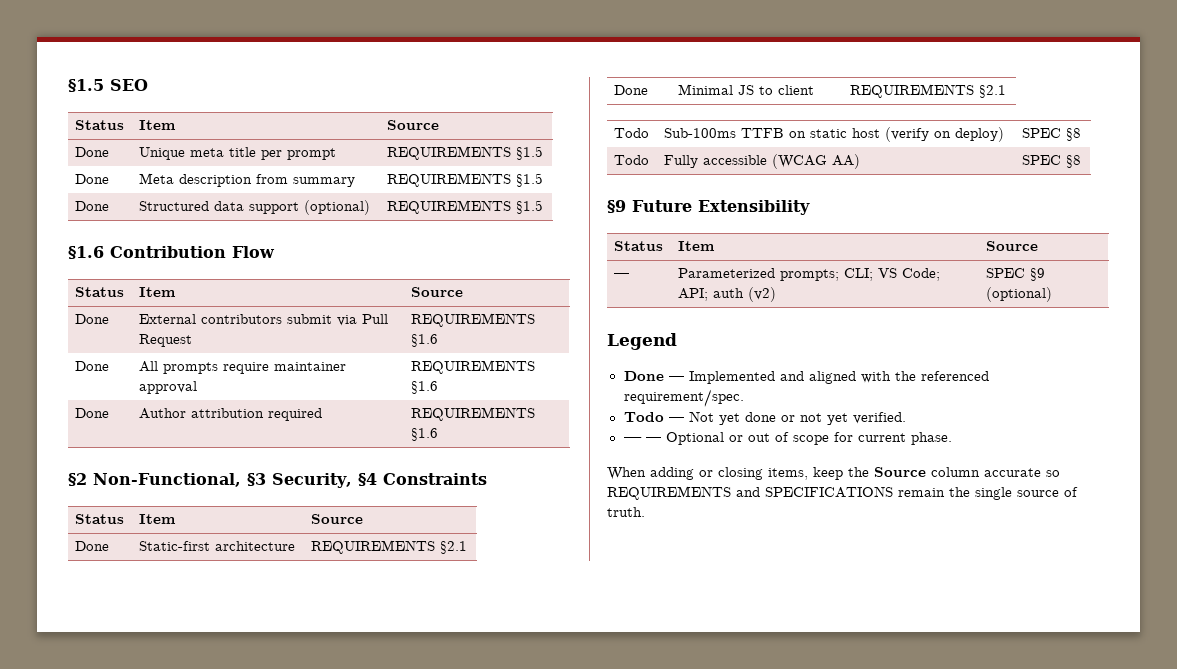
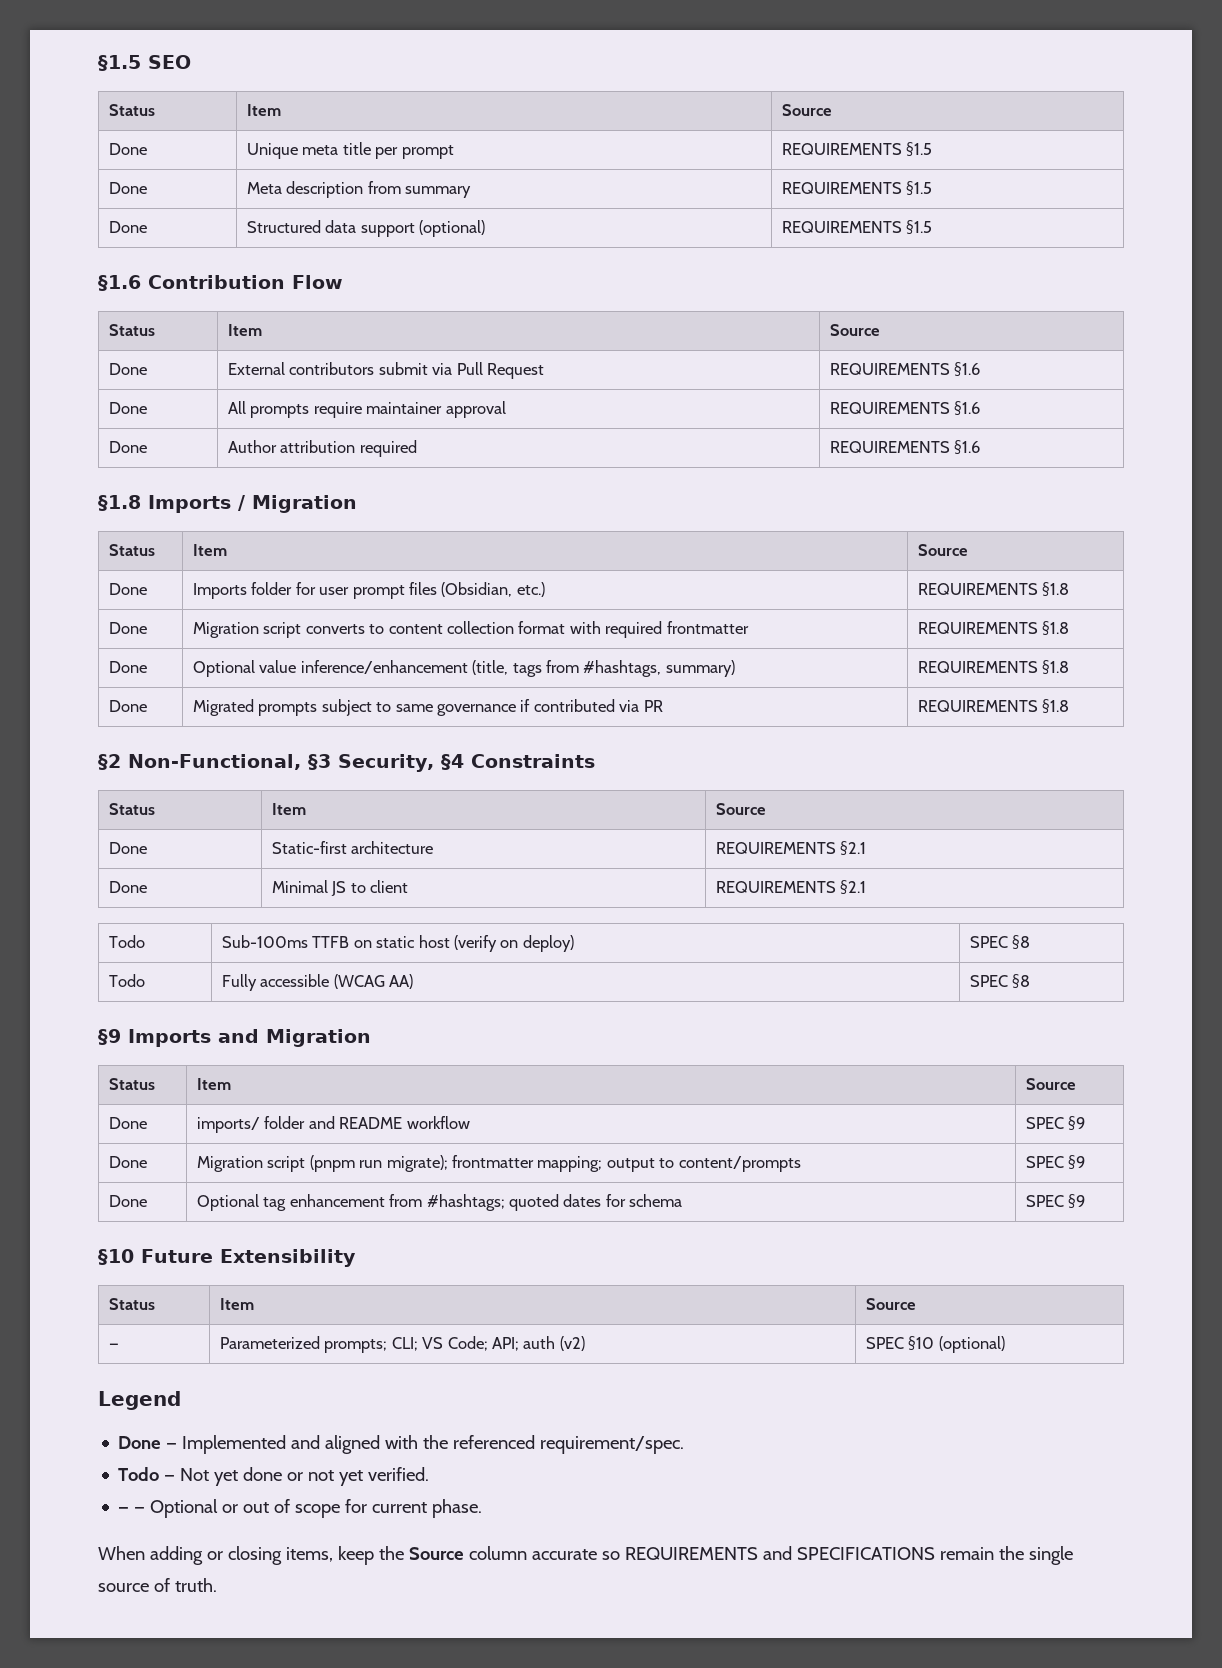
(439, 434) none -> [98,495,357,513] [108,544,155,556] [192,544,227,556] [917,544,968,556] [108,583,147,595] [192,582,545,599] [917,582,1070,597] [108,622,147,634] [192,621,749,638] [917,621,1070,636] [108,661,147,673] [192,660,735,677] [917,660,1070,675] [108,700,147,712] [192,699,663,716] [917,699,1070,714] // §1.8 Imports / Migration // Status | Item | Source // Done | Imports folder for user prompt files (Obsidian, etc.) | REQUIREMENTS §1.8 // Done | Migration script converts to content collection format with required frontmatter | REQUIREMENTS §1.8 // Done | Optional value inference/enhancement (title, tags from #hashtags, summary) | REQUIREMENTS §1.8 // Done | Migrated prompts subject to same governance if contributed via PR | REQUIREMENTS §1.8
(626, 206) none -> [128,1029,371,1047] [108,1078,155,1090] [196,1078,231,1090] [1025,1078,1076,1090] [108,1117,147,1129] [196,1116,470,1133] [1025,1116,1086,1131] [108,1156,147,1168] [196,1155,801,1172] [1025,1155,1086,1170] [108,1195,147,1207] [196,1194,683,1211] [1025,1194,1086,1209] [98,1249,134,1265] Imports and Migration // Status | Item | Source // Done | imports/ folder and README workflow | SPEC §9 // Done | Migration script (pnpm run migrate); frontmatter mapping; output to content/prompts | SPEC §9 // Done | Optional tag enhancement from #hashtags; quoted dates for schema | SPEC §9 // §10
[1030,268,1046,281] §9 -> [908,1336,935,1351] §10

